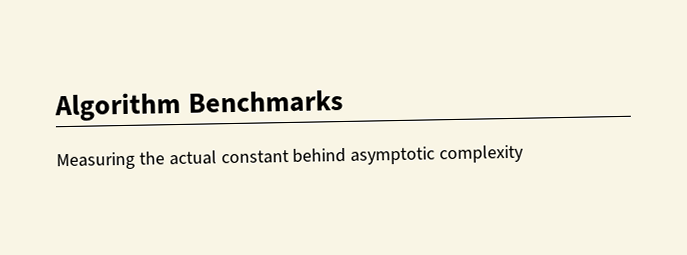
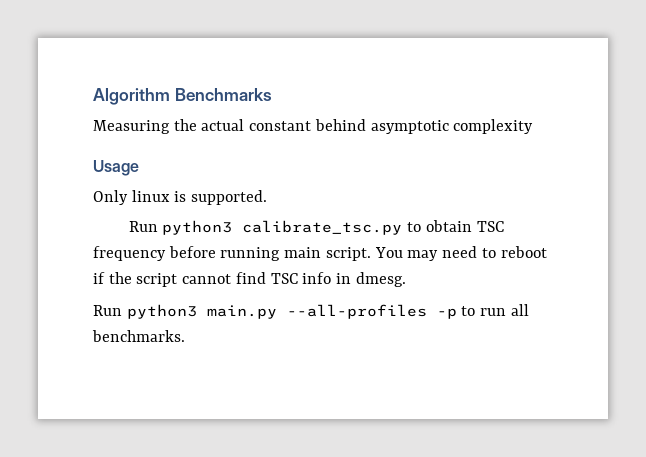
(525, 154) none -> [93,160,139,176] [93,190,268,205] [128,220,504,235] [93,246,547,261] [93,272,406,287] [93,304,529,319] [92,330,185,342] // Usage // Only linux is supported. // Run python3 calibrate_tsc.py to obtain TSC frequency before running main script. You may need to reboot if the script cannot find TSC info in dmesg. // Run python3 main.py --all-profiles -p to run all benchmarks.

